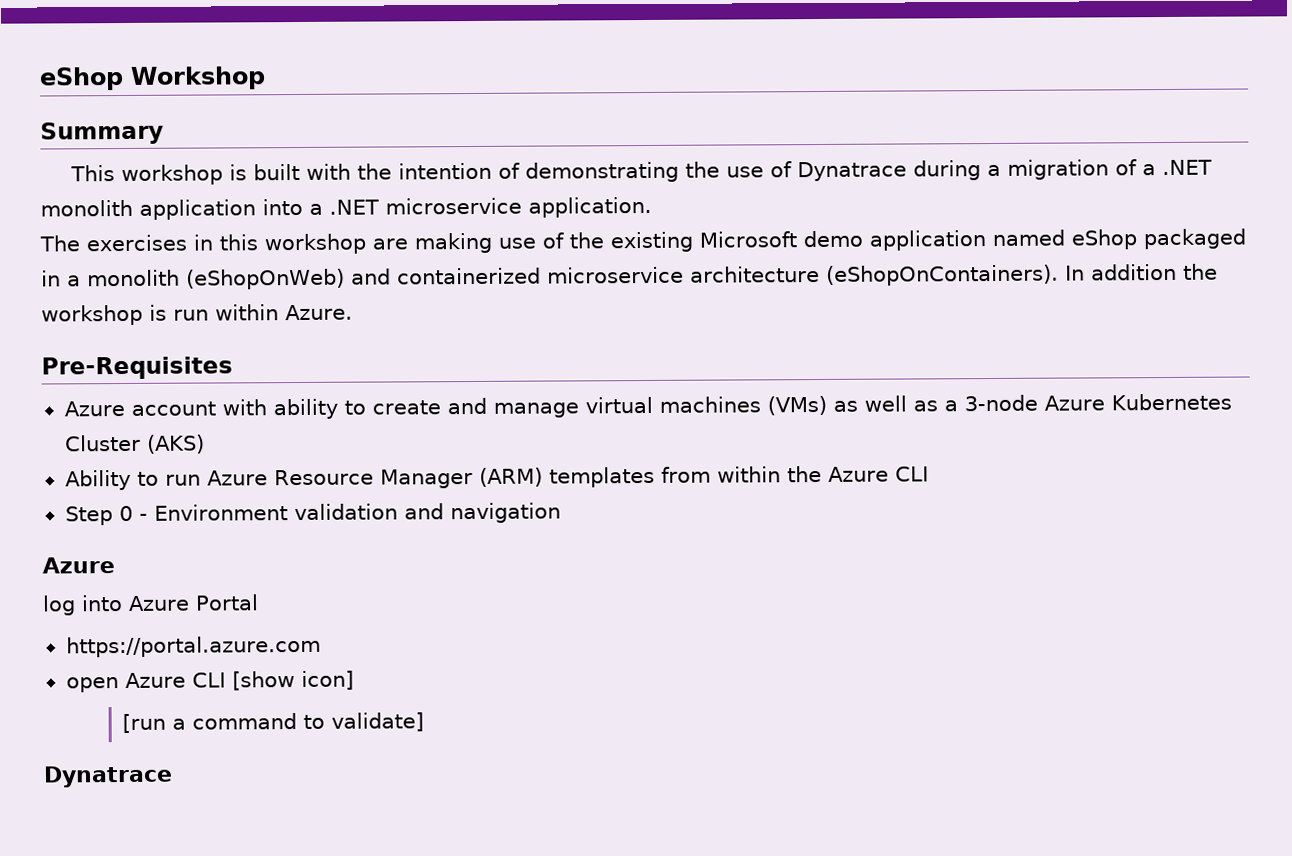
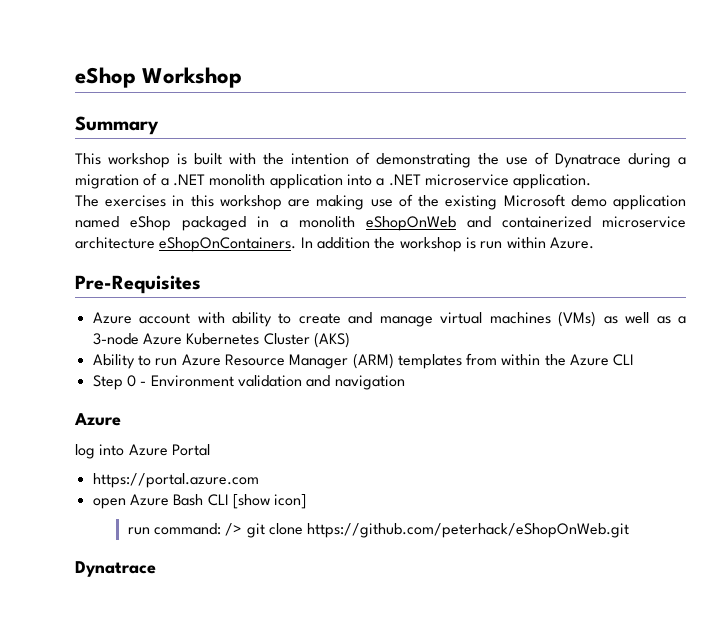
[186,268,345,290] (eShopOnWeb) -> [366,216,456,231] eShopOnWeb
[825,264,1059,286] (eShopOnContainers). -> [159,237,297,252] eShopOnContainers.
(186, 680) none -> [173,494,204,506] Bash
[122,712,425,734] [run a command to validate] -> [127,523,630,538] run command: /> git clone https://github.com/peterhack/eShopOnWeb.git

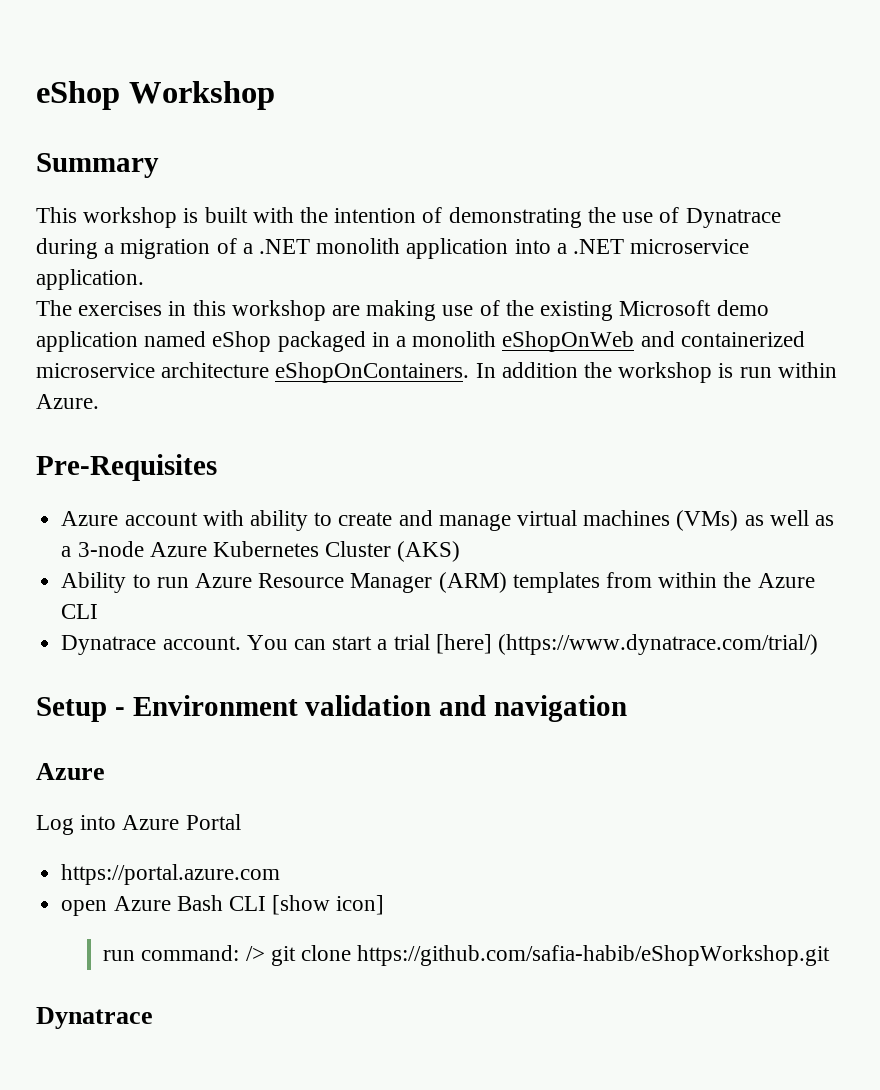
[92,375,136,390] Step 0 -> [61,634,818,655] [36,697,107,722] Dynatrace account. You can start a trial [here] (https://www.dynatrace.com/trial/) // Setup
[75,444,95,459] log -> [36,815,74,835] Log
[307,523,630,538] https://github.com/peterhack/eShopOnWeb.git -> [357,945,831,966] https://github.com/safia-habib/eShopWorkshop.git

